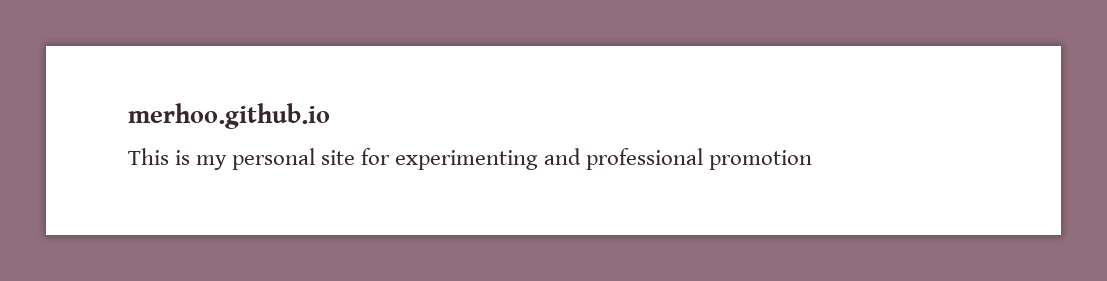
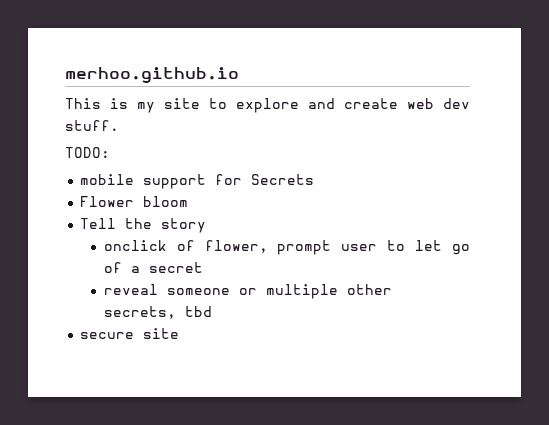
[232,148,812,170] personal site for experimenting and professional promotion -> [164,98,470,113] [65,120,119,131] [65,147,110,158] [80,174,315,189] [80,196,189,207] [80,218,207,233] [103,240,470,255] [103,262,203,273] [103,284,392,299] [103,306,212,319] [80,328,180,339] site to explore and create web dev stuff. // TODO: // mobile support for Secrets // Flower bloom // Tell the story // onclick of flower, prompt user to let go of a secret // reveal someone or multiple other secrets, tbd // secure site

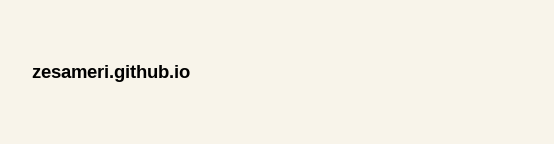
[65,67,239,83] [65,98,470,113] [65,120,119,131] [65,147,110,158] [80,174,315,189] [80,196,189,207] [80,218,207,233] [103,240,470,255] [103,262,203,273] [103,284,392,299] [103,306,212,319] [80,328,180,339] merhoo.github.io // This is my site to explore and create web dev stuff. // TODO: // mobile support for Secrets // Flower bloom // Tell the story // onclick of flower, prompt user to let go of a secret // reveal someone or multiple other secrets, tbd // secure site -> [32,65,190,82] zesameri.github.io

